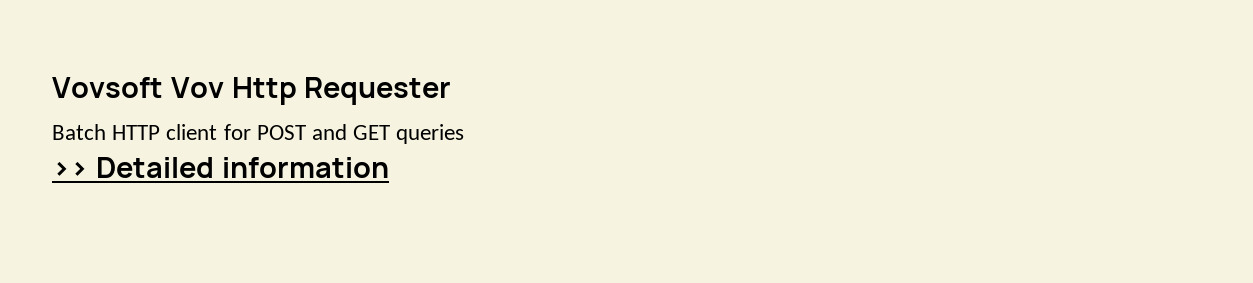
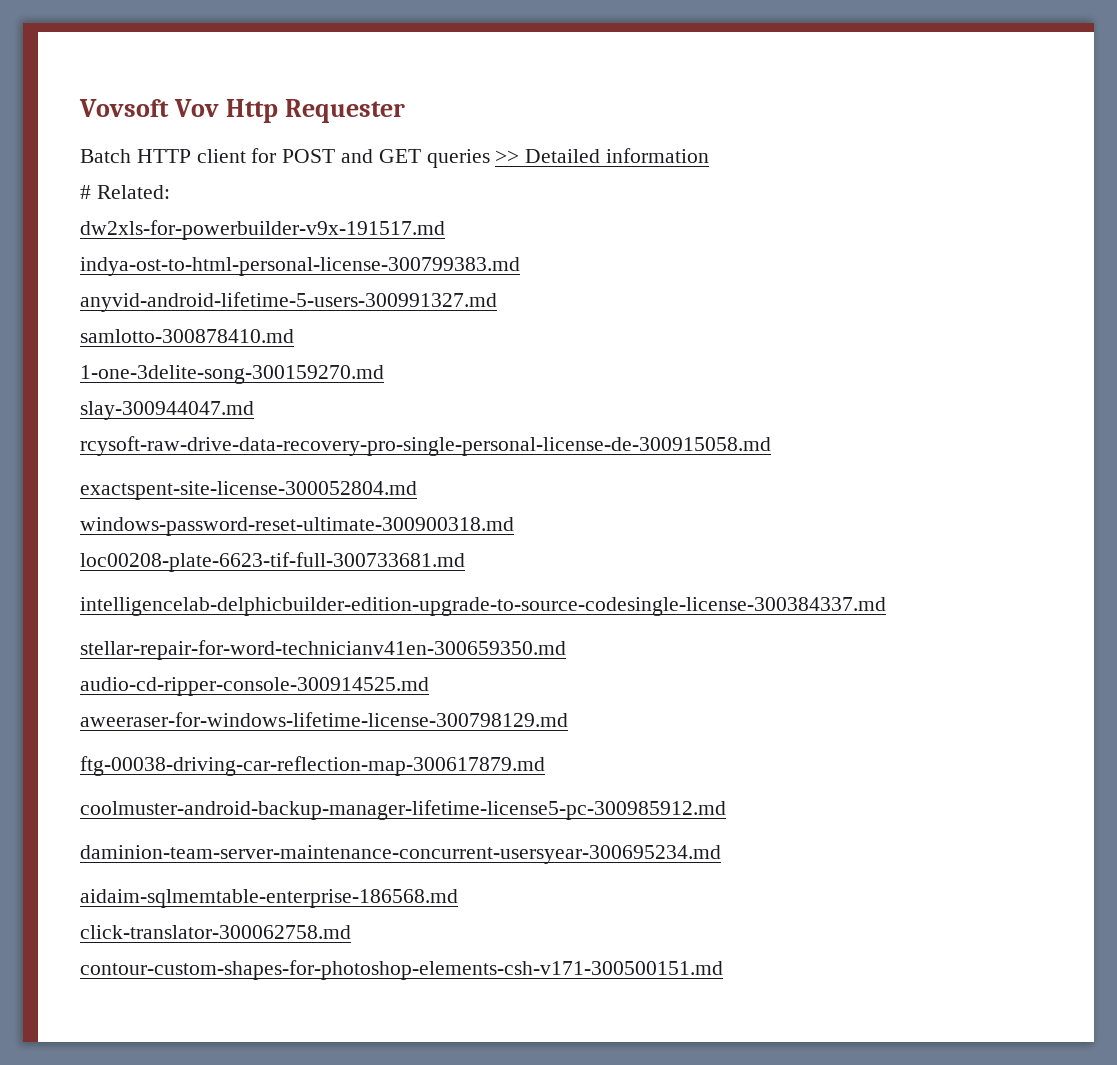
(465, 134) // -> (490, 158) none
(389, 167) none -> [80,185,170,199] [80,220,445,240] [80,257,520,276] [80,292,497,312] [80,329,294,343] [80,365,384,384] [80,401,254,420] [80,436,771,456] [80,481,417,500] [80,517,514,536] [80,552,465,572] [80,597,886,616] [80,640,566,660] [80,677,429,696] [80,712,568,727] [80,756,545,776] [80,800,726,820] [80,845,721,864] [80,889,458,908] [80,925,351,939] [80,960,723,980] // # Related: // dw2xls-for-powerbuilder-v9x-191517.md // indya-ost-to-html-personal-license-300799383.md // anyvid-android-lifetime-5-users-300991327.md // samlotto-300878410.md // 1-one-3delite-song-300159270.md // slay-300944047.md // rcysoft-raw-drive-data-recovery-pro-single-personal-license-de-300915058.md // exactspent-site-license-300052804.md // windows-password-reset-ultimate-300900318.md // loc00208-plate-6623-tif-full-300733681.md // intelligencelab-delphicbuilder-edition-upgrade-to-source-codesingle-license-300384337.md // stellar-repair-for-word-technicianv41en-300659350.md // audio-cd-ripper-console-300914525.md // aweeraser-for-windows-lifetime-license-300798129.md // ftg-00038-driving-car-reflection-map-300617879.md // coolmuster-android-backup-manager-lifetime-license5-pc-300985912.md // daminion-team-server-maintenance-concurrent-usersyear-300695234.md // aidaim-sqlmemtable-enterprise-186568.md // click-translator-300062758.md // contour-custom-shapes-for-photoshop-elements-csh-v171-300500151.md

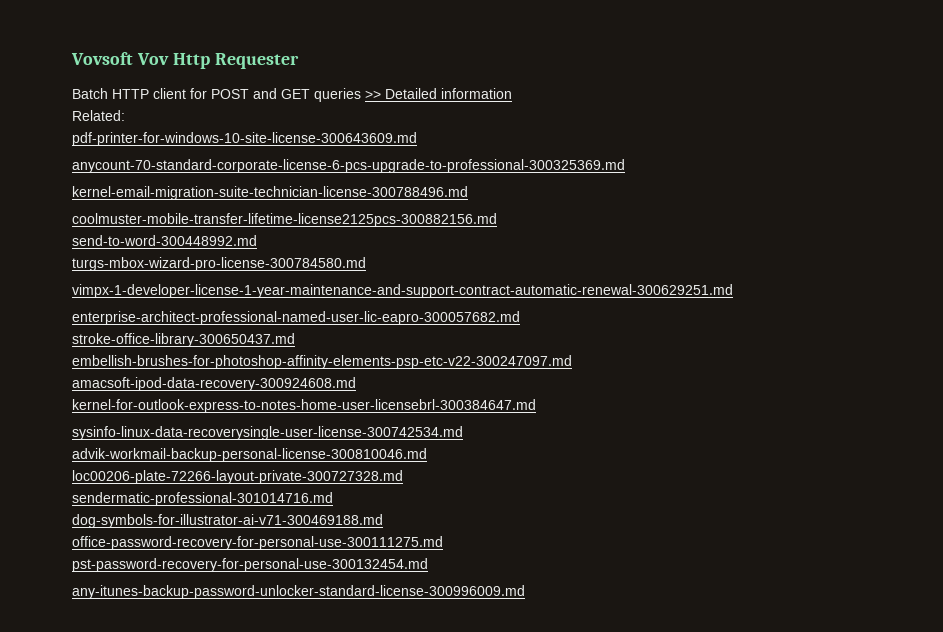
[80,185,91,199] # -> (512, 93) none
[80,220,445,240] [80,257,520,276] [80,292,497,312] [80,329,294,343] [80,365,384,384] [80,401,254,420] [80,436,771,456] [80,481,417,500] [80,517,514,536] [80,552,465,572] [80,597,886,616] [80,640,566,660] [80,677,429,696] [80,712,568,727] [80,756,545,776] [80,800,726,820] [80,845,721,864] [80,889,458,908] [80,925,351,939] [80,960,723,980] dw2xls-for-powerbuilder-v9x-191517.md // indya-ost-to-html-personal-license-300799383.md // anyvid-android-lifetime-5-users-300991327.md // samlotto-300878410.md // 1-one-3delite-song-300159270.md // slay-300944047.md // rcysoft-raw-drive-data-recovery-pro-single-personal-license-de-300915058.md // exactspent-site-license-300052804.md // windows-password-reset-ultimate-300900318.md // loc00208-plate-6623-tif-full-300733681.md // intelligencelab-delphicbuilder-edition-upgrade-to-source-codesingle-license-300384337.md // stellar-repair-for-word-technicianv41en-300659350.md // audio-cd-ripper-console-300914525.md // aweeraser-for-windows-lifetime-license-300798129.md // ftg-00038-driving-car-reflection-map-300617879.md // coolmuster-android-backup-manager-lifetime-license5-pc-300985912.md // daminion-team-server-maintenance-concurrent-usersyear-300695234.md // aidaim-sqlmemtable-enterprise-186568.md // click-translator-300062758.md // contour-custom-shapes-for-photoshop-elements-csh-v171-300500151.md -> [72,132,417,146] [72,159,625,173] [72,186,468,200] [72,213,497,227] [72,235,257,246] [72,257,366,271] [72,284,733,298] [72,311,520,325] [72,333,295,347] [72,355,572,369] [72,377,356,391] [72,399,536,413] [72,426,463,440] [72,448,427,462] [72,470,403,484] [72,492,333,506] [72,514,383,528] [72,536,443,550] [72,558,428,572] [72,585,525,599] pdf-printer-for-windows-10-site-license-300643609.md // anycount-70-standard-corporate-license-6-pcs-upgrade-to-professional-300325369.md // kernel-email-migration-suite-technician-license-300788496.md // coolmuster-mobile-transfer-lifetime-license2125pcs-300882156.md // send-to-word-300448992.md // turgs-mbox-wizard-pro-license-300784580.md // vimpx-1-developer-license-1-year-maintenance-and-support-contract-automatic-renewal-300629251.md // enterprise-architect-professional-named-user-lic-eapro-300057682.md // stroke-office-library-300650437.md // embellish-brushes-for-photoshop-affinity-elements-psp-etc-v22-300247097.md // amacsoft-ipod-data-recovery-300924608.md // kernel-for-outlook-express-to-notes-home-user-licensebrl-300384647.md // sysinfo-linux-data-recoverysingle-user-license-300742534.md // advik-workmail-backup-personal-license-300810046.md // loc00206-plate-72266-layout-private-300727328.md // sendermatic-professional-301014716.md // dog-symbols-for-illustrator-ai-v71-300469188.md // office-password-recovery-for-personal-use-300111275.md // pst-password-recovery-for-personal-use-300132454.md // any-itunes-backup-password-unlocker-standard-license-300996009.md

